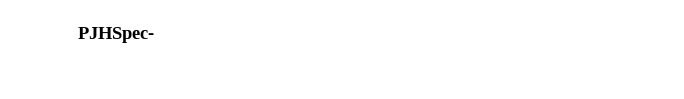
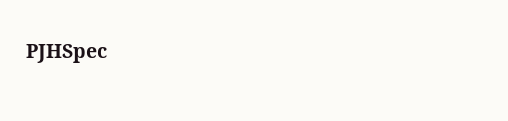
[78,27,154,43] PJHSpec- -> [26,44,107,63] PJHSpec

